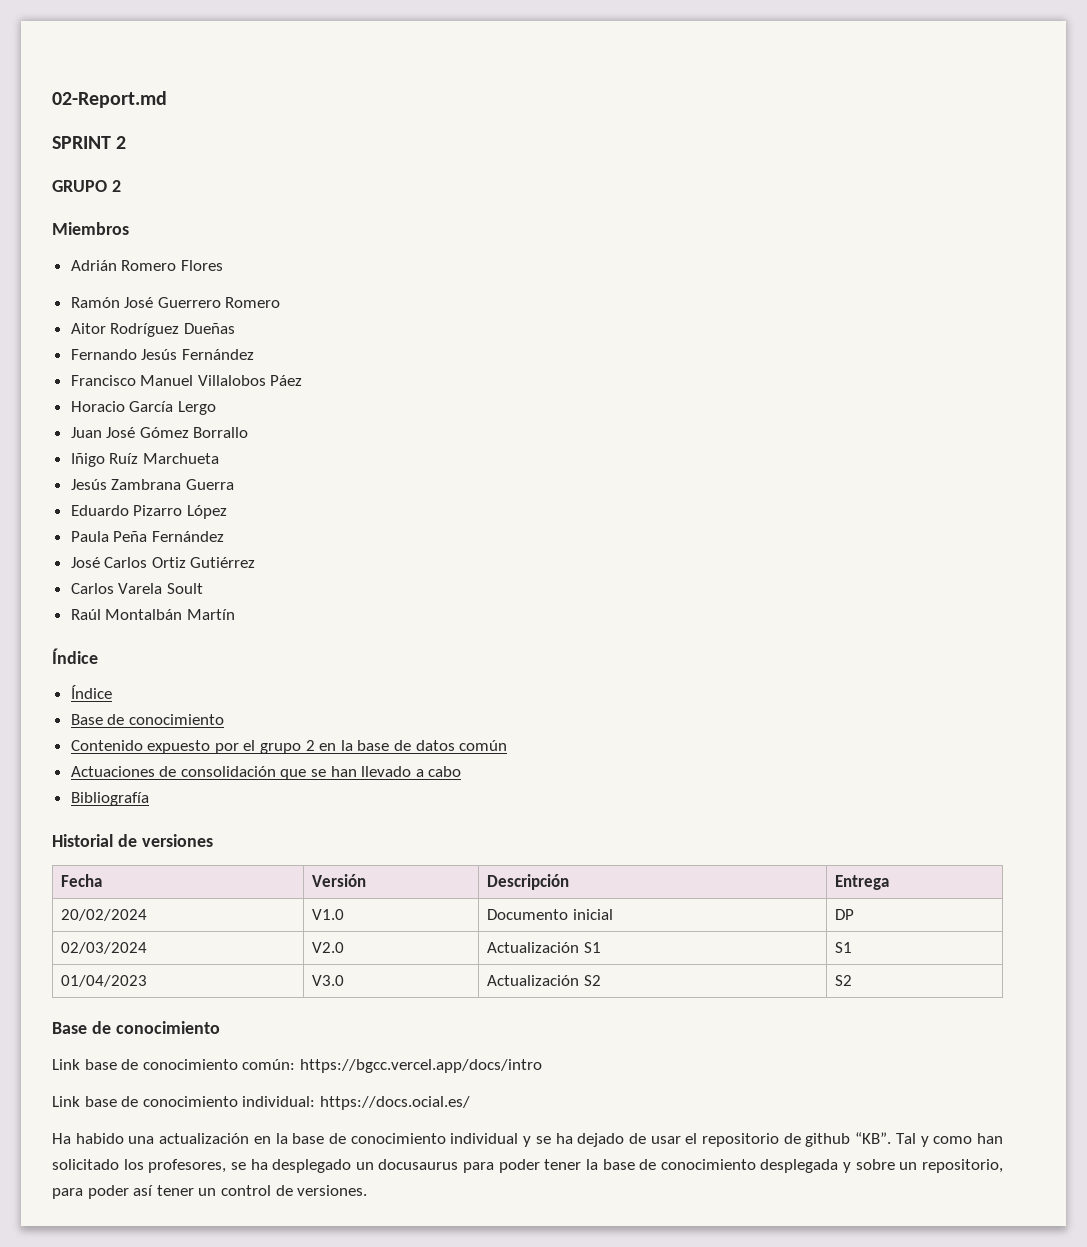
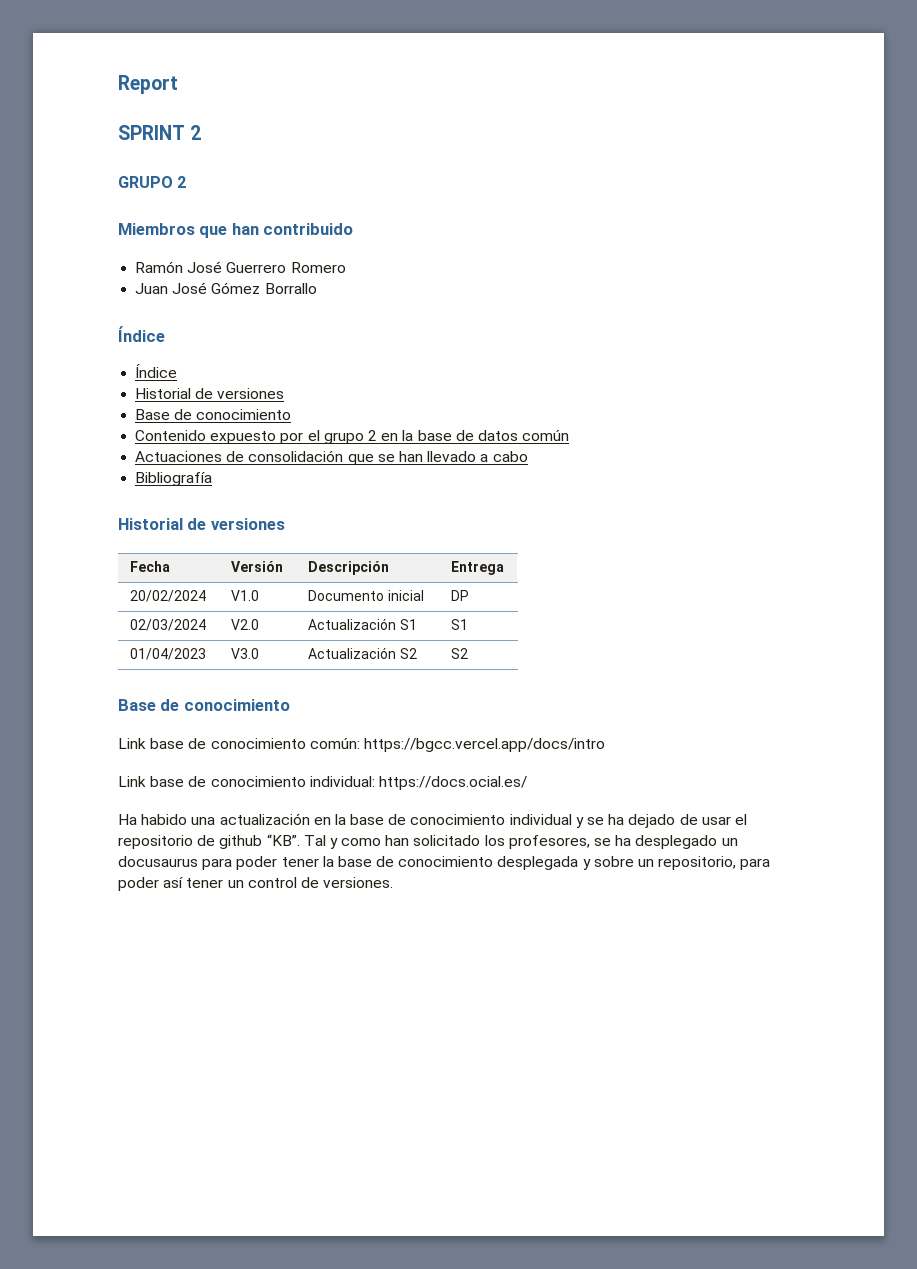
[52,91,167,108] 02-Report.md -> [118,75,178,94] Report
[70,260,223,271] // Adrián Romero Flores -> [199,223,354,238] que han contribuido
[70,323,235,337] [70,349,254,360] [70,375,303,386] [70,401,216,415] [70,427,249,438] [70,453,219,467] [70,479,234,490] [70,505,227,519] [70,531,224,542] [70,557,256,568] [70,583,203,594] [70,609,235,620] [52,648,98,664] [70,685,112,699] Aitor Rodríguez Dueñas // Fernando Jesús Fernández // Francisco Manuel Villalobos Páez // Horacio García Lergo // Juan José Gómez Borrallo // Iñigo Ruíz Marchueta // Jesús Zambrana Guerra // Eduardo Pizarro López // Paula Peña Fernández // José Carlos Ortiz Gutiérrez // Carlos Varela Soult // Raúl Montalbán Martín // Índice // Índice -> [135,282,317,294] [118,326,165,342] [135,364,178,378] [135,388,285,399] Juan José Gómez Borrallo // Índice // Índice // Historial de versiones

